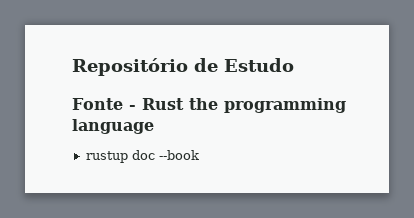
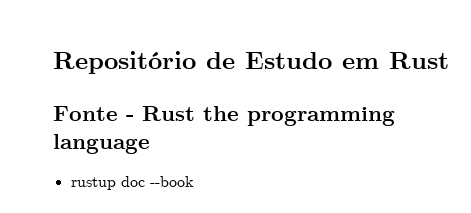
(294, 65) none -> [342,52,449,69] em Rust

